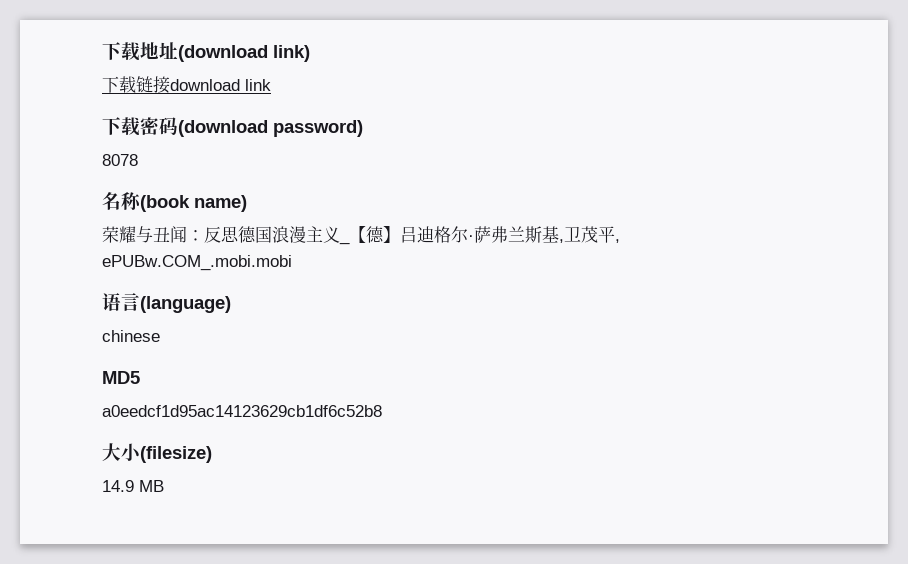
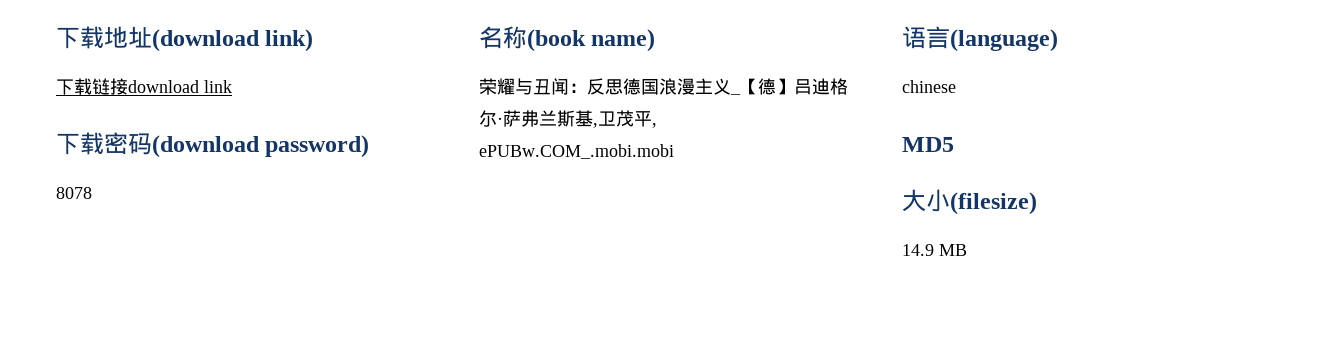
[102,405,382,417] // a0eedcf1d95ac14123629cb1df6c52b8 -> (954, 144) none

